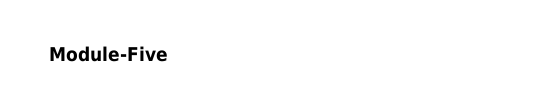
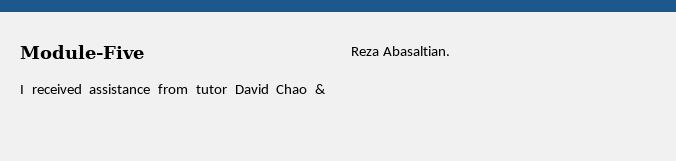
(168, 54) none -> [20,84,327,94] [351,46,450,56] // I received assistance from tutor David Chao & Reza Abasaltian.

